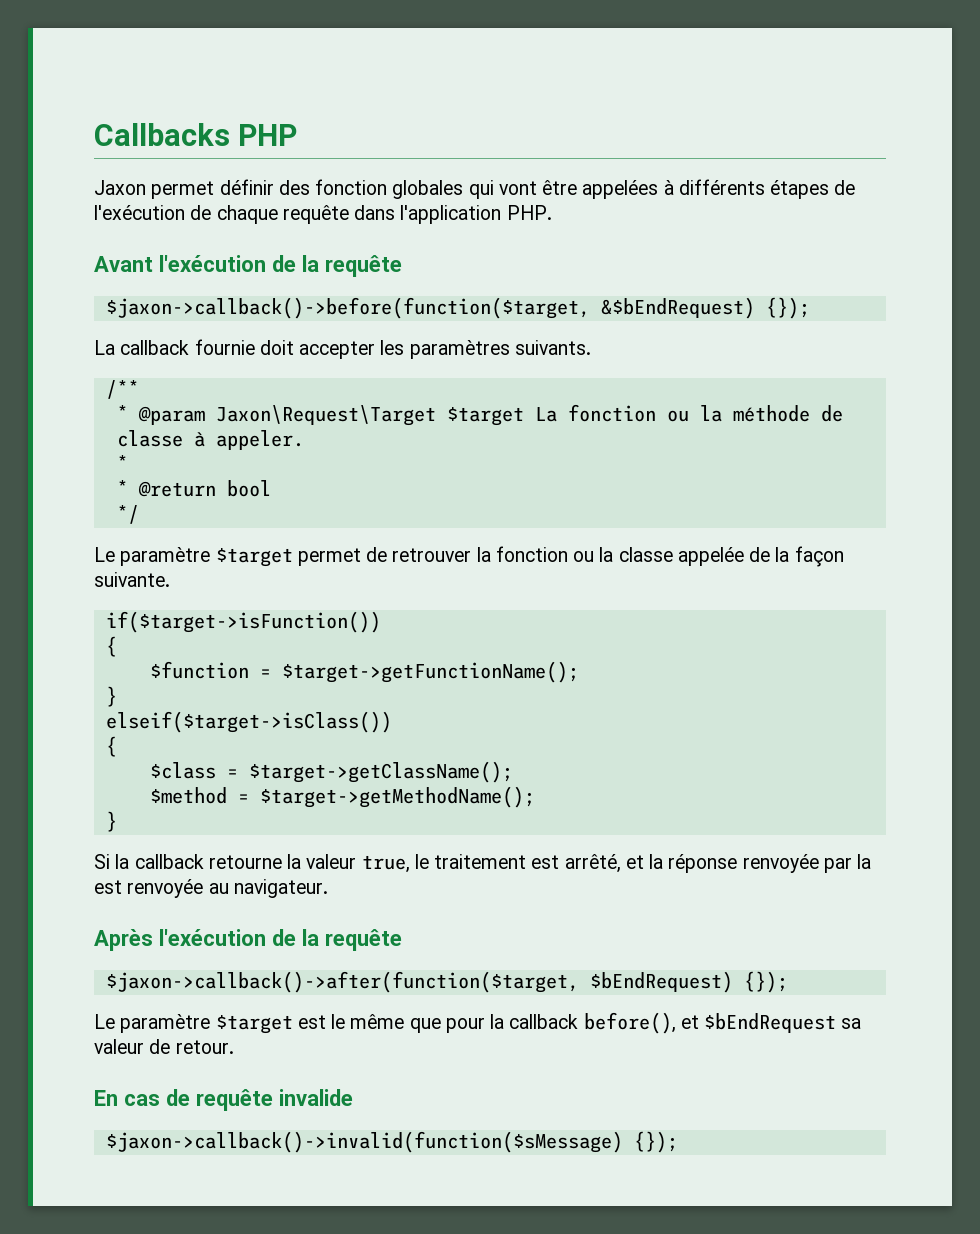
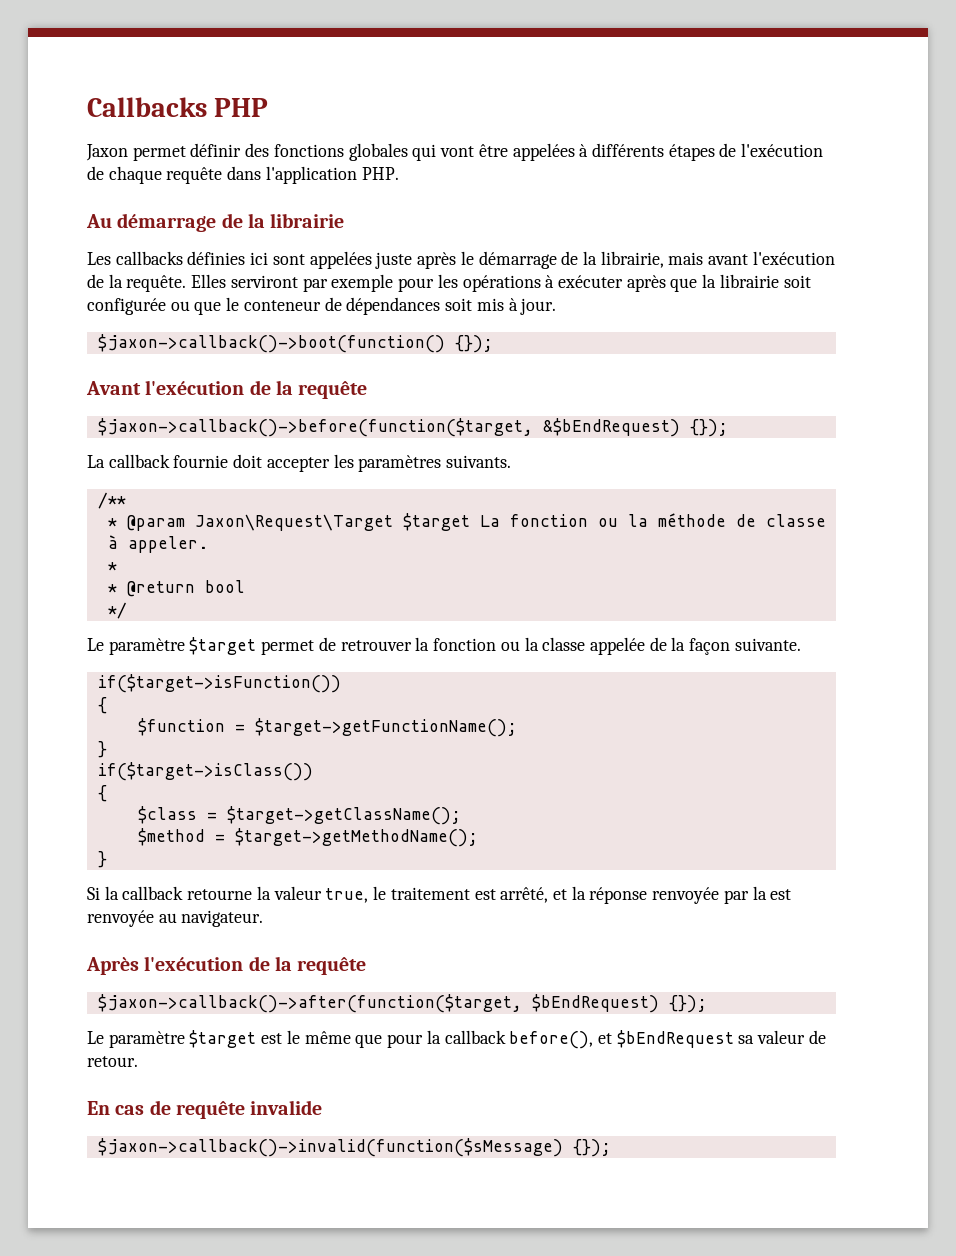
[315,179,388,195] fonction -> [273,144,344,157] fonctions
(552, 212) none -> [86,213,345,232] [87,251,835,269] [87,274,811,292] [87,297,557,315] [97,334,493,353] // Au démarrage de la librairie // Les callbacks définies ici sont appelées juste après le démarrage de la librairie, mais avant l'exécution de la requête. Elles serviront par exemple pour les opérations à exécuter après que la librairie soit configurée ou que le conteneur de dépendances soit mis à jour. // $jaxon->callback()->boot(function() {});
[105,711,392,733] elseif($target->isClass()) -> [97,762,313,781] if($target->isClass())

